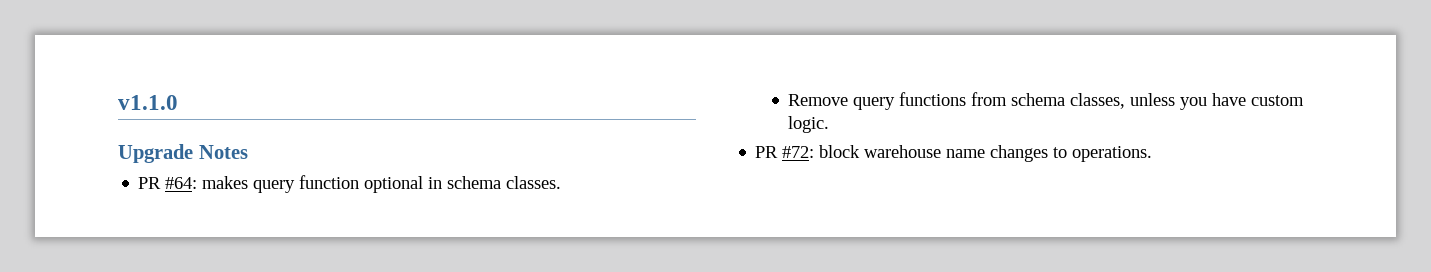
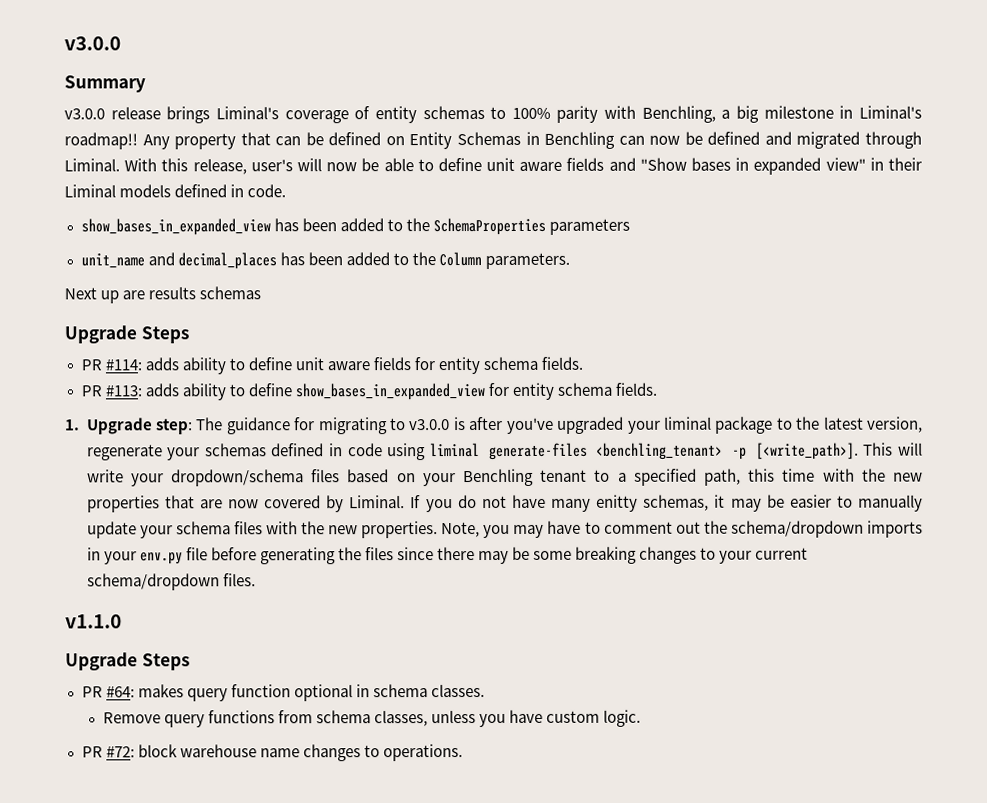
(118, 102) none -> [64,36,121,51] [64,75,146,93] [64,105,922,124] [64,131,922,150] [64,157,922,175] [64,184,287,198] [80,217,630,236] [80,252,570,270] [64,286,262,304] [64,325,189,344] [80,356,584,375] [80,382,657,401] [65,416,923,435] [86,442,924,461] [86,468,924,487] [86,494,923,513] [86,520,924,539] [86,546,809,565] [86,573,256,591] v3.0.0 // Summary // v3.0.0 release brings Liminal's coverage of entity schemas to 100% parity with Benchling, a big milestone in Liminal's roadmap!! Any property that can be defined on Entity Schemas in Benchling can now be defined and migrated through Liminal. With this release, user's will now be able to define unit aware fields and "Show bases in expanded view" in their Liminal models defined in code. // show_bases_in_expanded_view has been added to the SchemaProperties parameters // unit_name and decimal_places has been added to the Column parameters. // Next up are results schemas // Upgrade Steps // PR #114: adds ability to define unit aware fields for entity schema fields. // PR #113: adds ability to define show_bases_in_expanded_view for entity schema fields. // 1. Upgrade step: The guidance for migrating to v3.0.0 is after you've upgraded your liminal package to the latest version, regenerate your schemas defined in code using liminal generate-files <benchling_tenant> -p [<write_path>]. This will write your dropdown/schema files based on your Benchling tenant to a specified path, this time with the new properties that are now covered by Liminal. If you do not have many enitty schemas, it may be easier to manually update your schema files with the new properties. Note, you may have to comment out the schema/dropdown imports in your env.py file before generating the files since there may be some breaking changes to your current schema/dropdown files. //
[198,145,248,159] Notes -> [141,653,190,671] Steps

